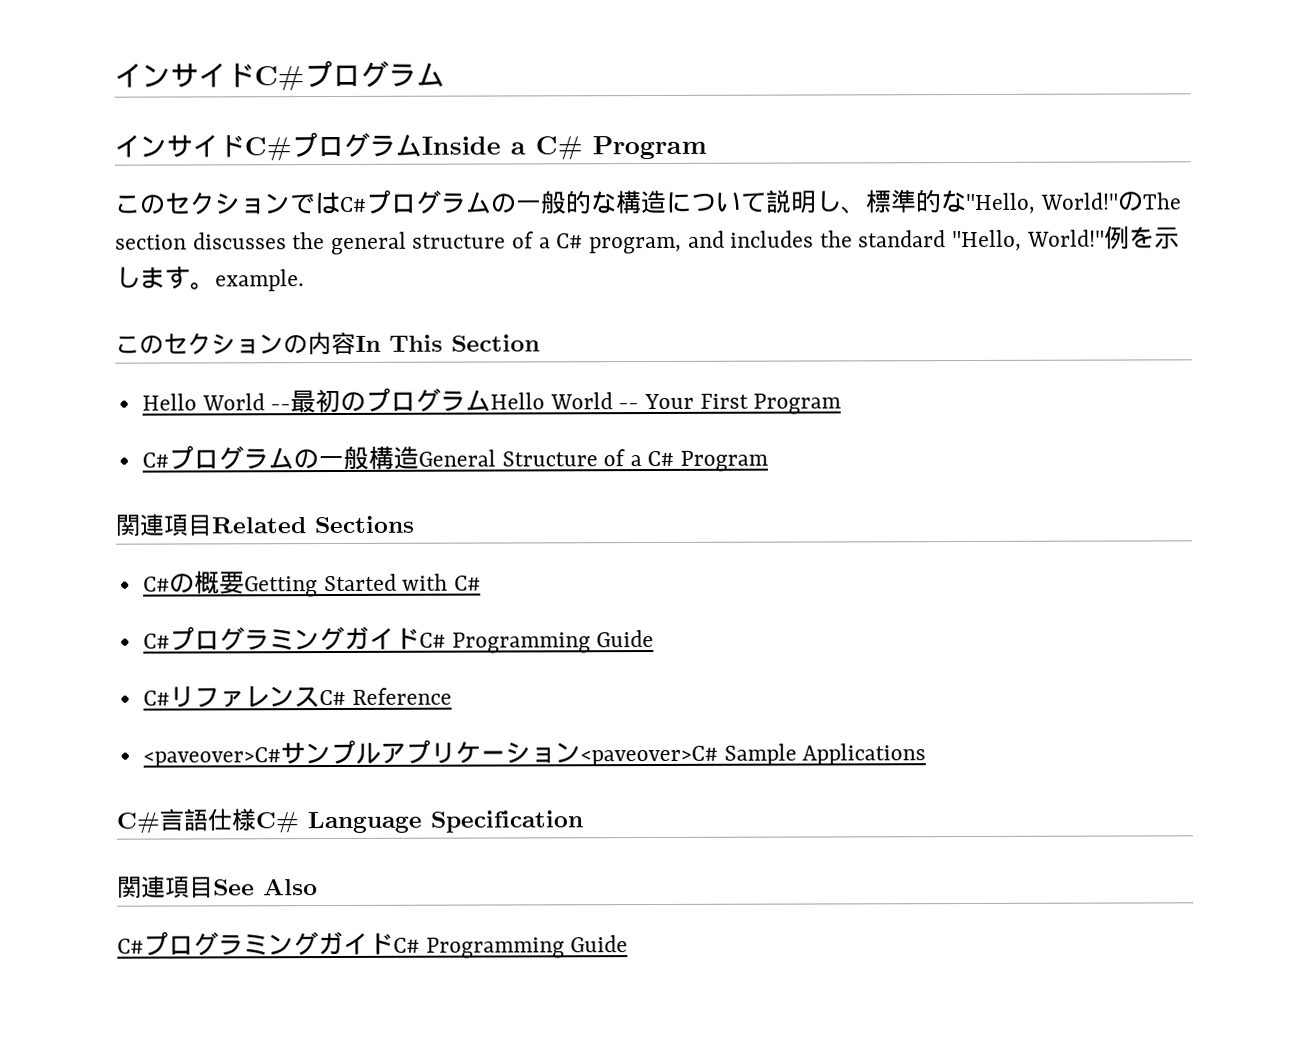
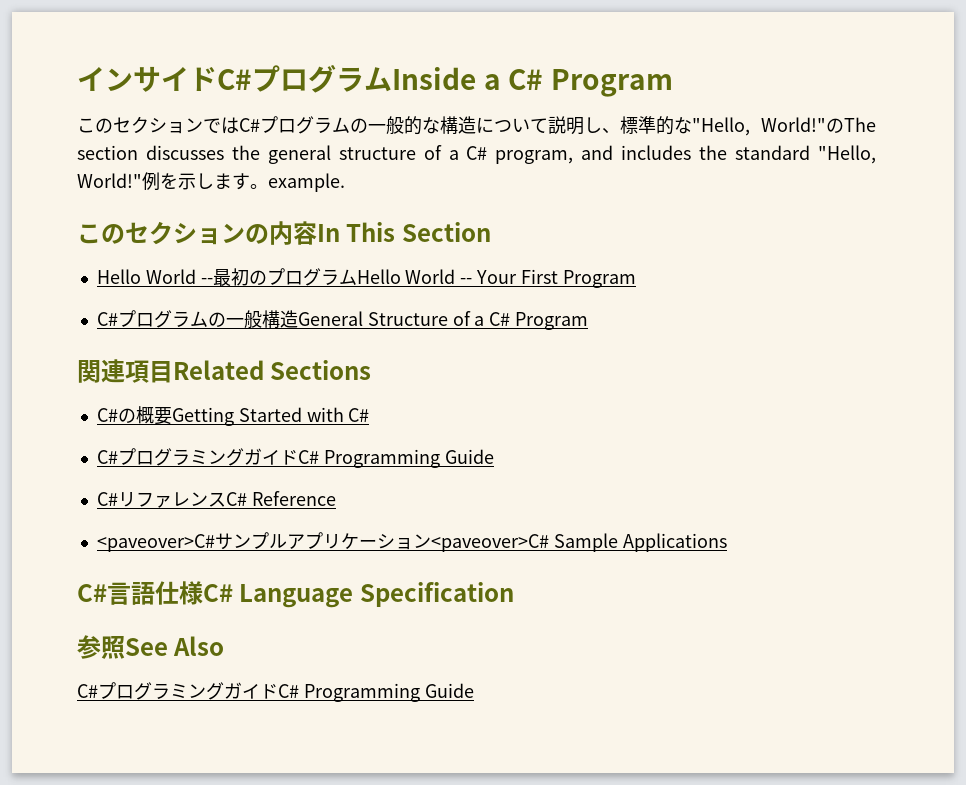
[114,60,445,91] [114,132,422,161] インサイドC#プログラム // インサイドC#プログラム -> [77,64,392,93] インサイドC#プログラム
[117,875,214,899] 関連項目 -> [77,635,125,659] 参照

